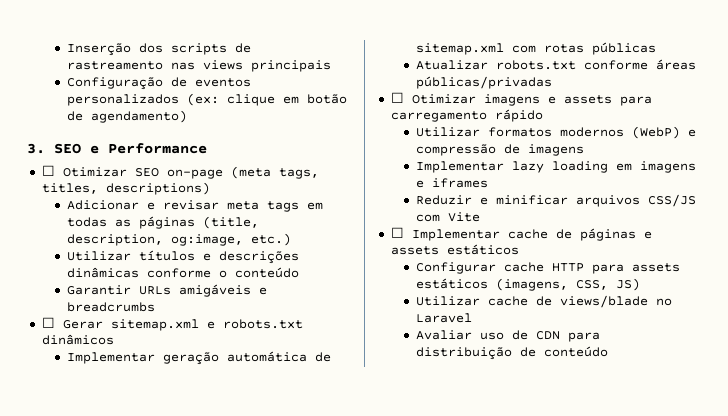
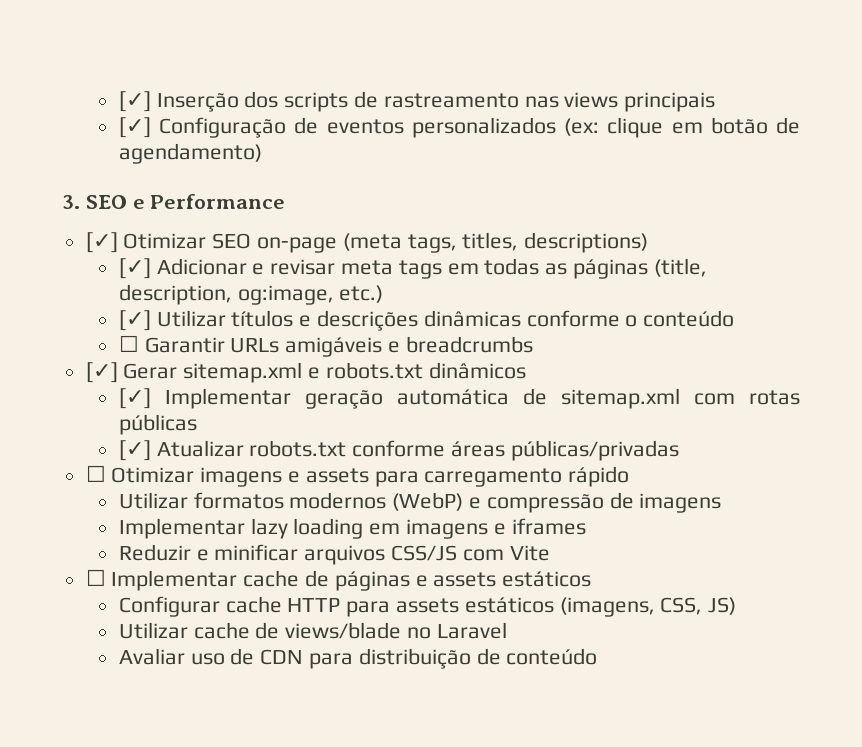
(67, 49) none -> [118,91,151,112] [✓]
(332, 66) none -> [118,117,151,138] [✓]
[41,165,55,176] ☐ -> [85,232,118,253] [✓]
(210, 188) none -> [118,258,151,279] [✓]
(292, 239) none -> [118,310,151,331] [✓]
(300, 272) none -> [118,335,139,352] ☐
[41,317,55,328] ☐ -> [85,362,118,383] [✓]
(114, 339) none -> [118,388,151,409] [✓]
(657, 48) none -> [118,440,151,461] [✓]

